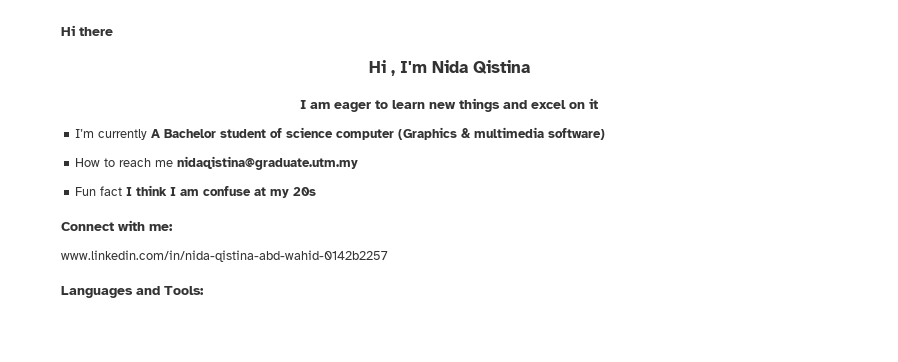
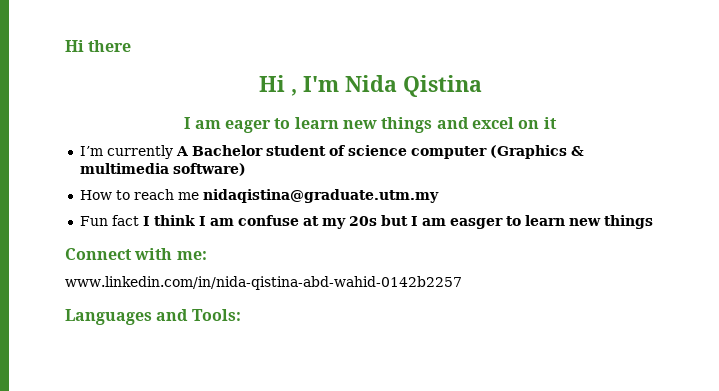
(317, 191) none -> [380,215,653,229] but I am easger to learn new things

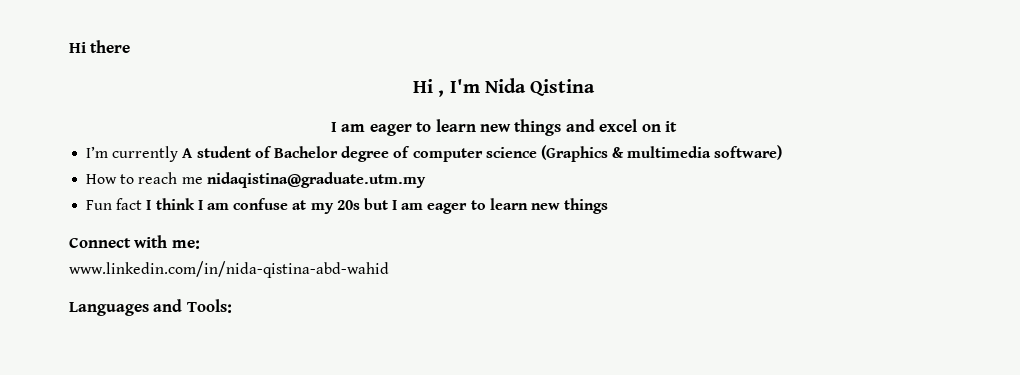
[191,145,263,156] Bachelor -> (194, 153) none
[347,145,487,159] science computer -> [273,146,537,162] Bachelor degree of computer science
[449,218,503,229] easger -> [427,203,468,214] eager
[65,276,462,290] www.linkedin.com/in/nida-qistina-abd-wahid-0142b2257 -> [69,261,389,278] www.linkedin.com/in/nida-qistina-abd-wahid

